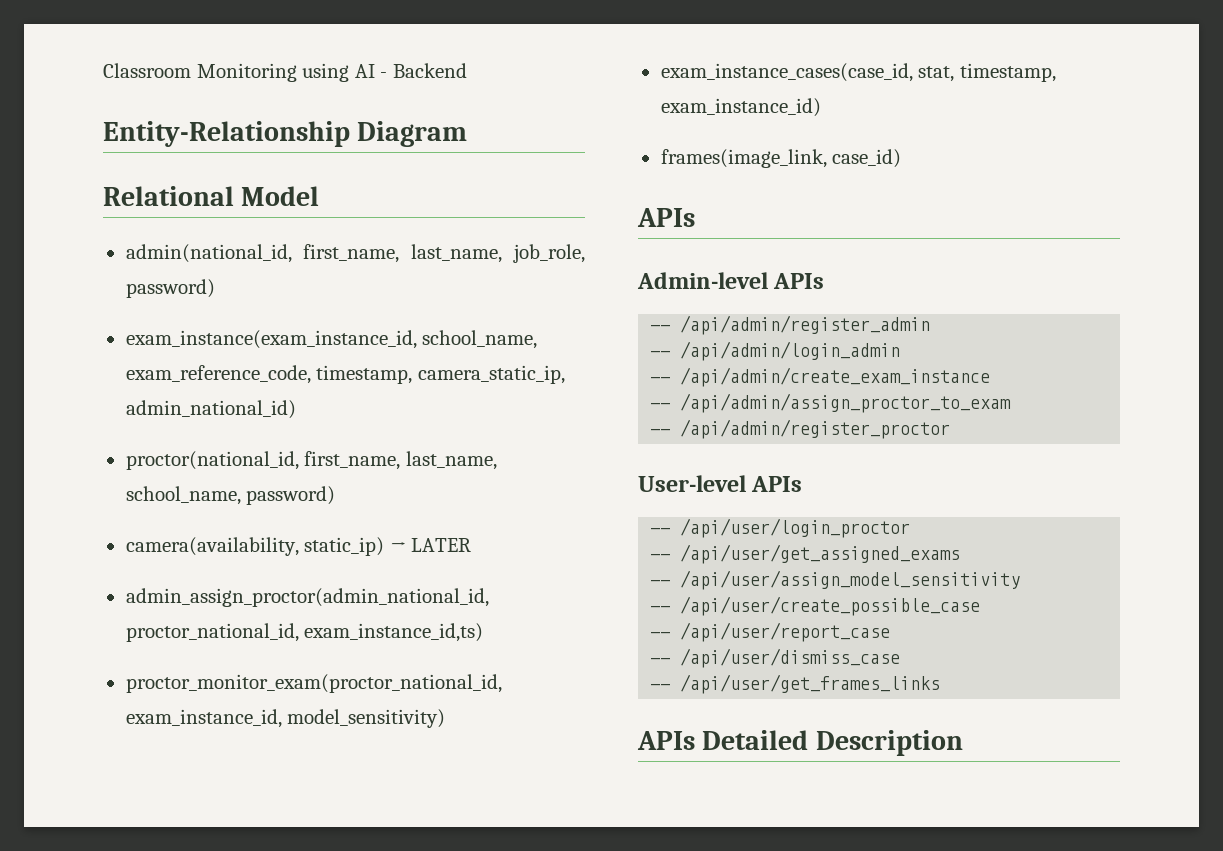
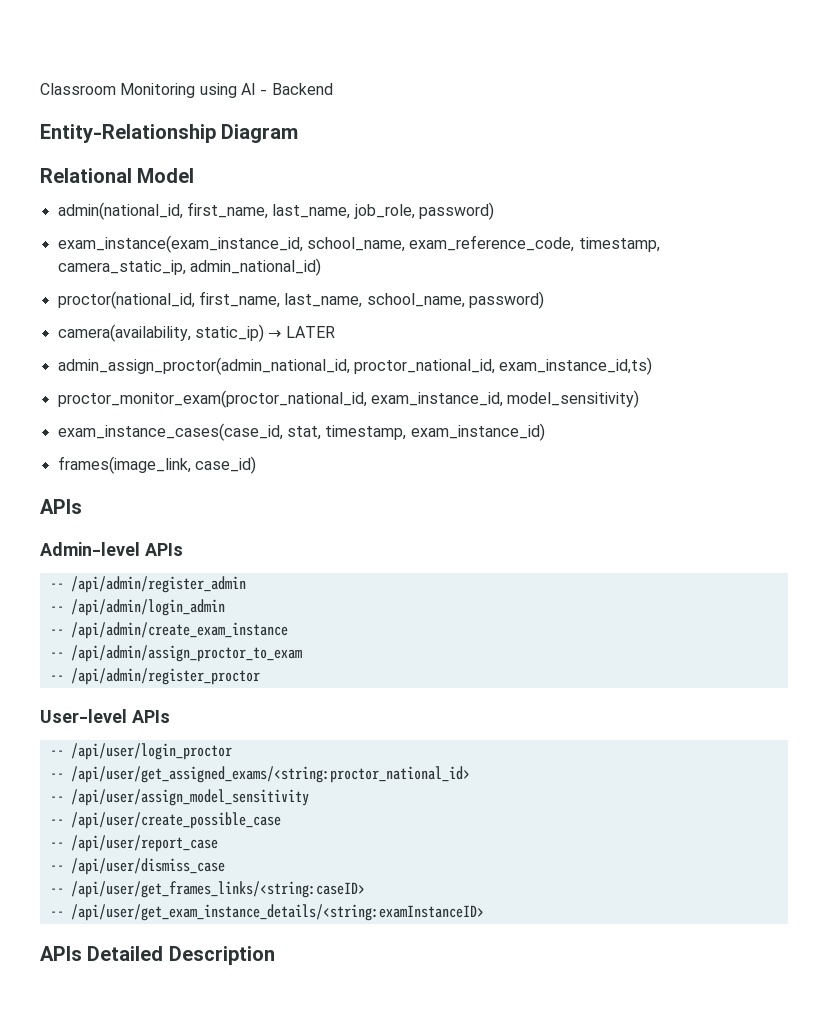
[680,544,961,564] /api/user/get_assigned_exams -> [70,766,470,783] /api/user/get_assigned_exams/<string:proctor_national_id>
[680,674,941,694] /api/user/get_frames_links -> [70,881,365,898] [49,904,484,921] /api/user/get_frames_links/<string:caseID> // -- /api/user/get_exam_instance_details/<string:examInstanceID>

